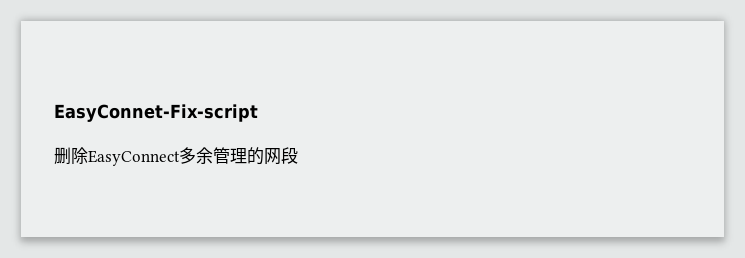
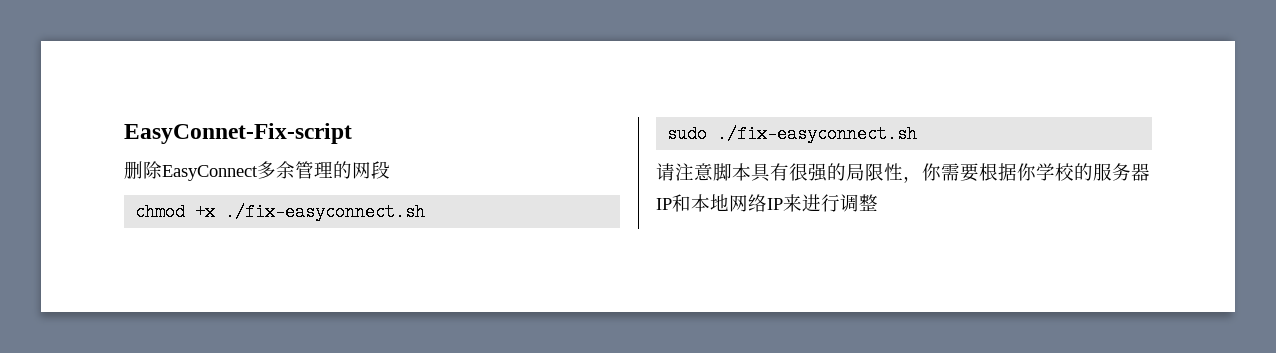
(298, 155) none -> [135,203,426,221] [667,125,918,143] [656,163,1150,183] [656,194,878,212] // chmod +x ./fix-easyconnect.sh // sudo ./fix-easyconnect.sh // 请注意脚本具有很强的局限性，你需要根据你学校的服务器IP和本地网络IP来进行调整

